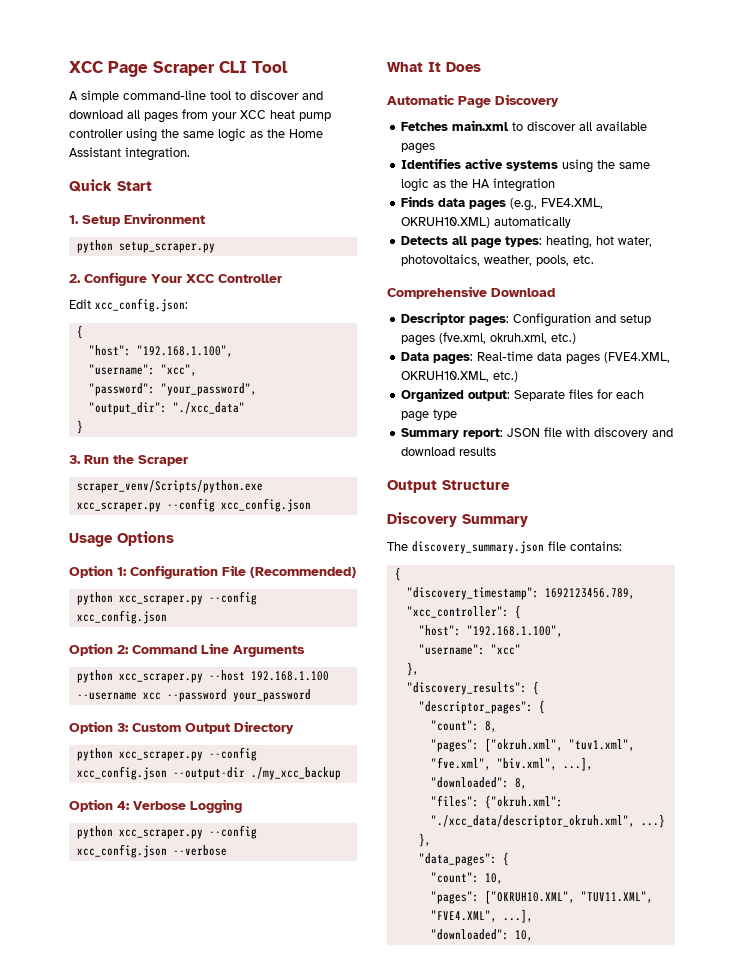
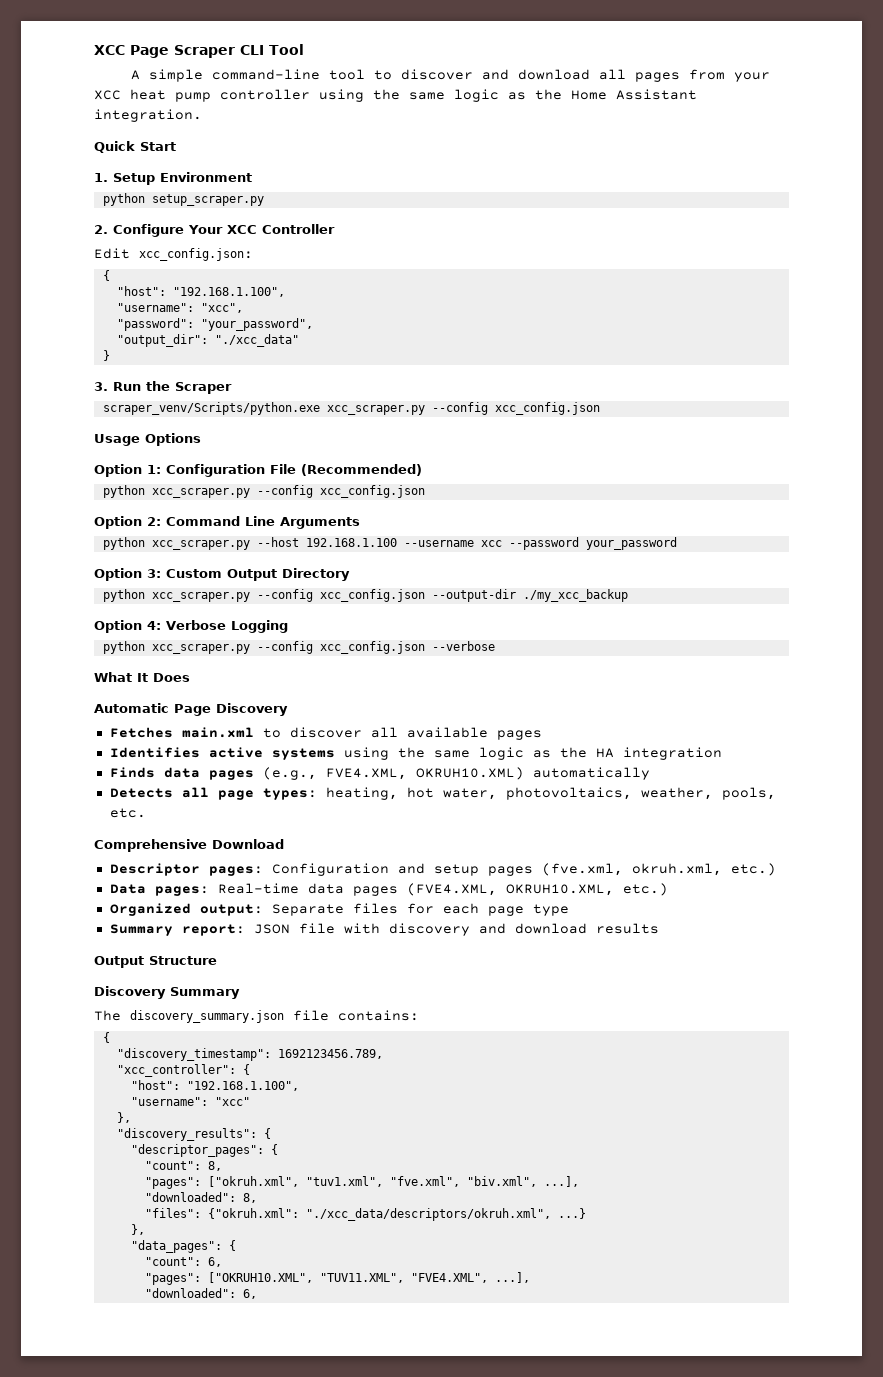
[430,815,635,828] "./xcc_data/descriptor_okruh.xml", -> [305,1208,551,1221] "./xcc_data/descriptors/okruh.xml",
[484,873,503,884] 10, -> [207,1257,222,1267] 6,
[514,930,533,941] 10, -> [242,1289,257,1299] 6,

